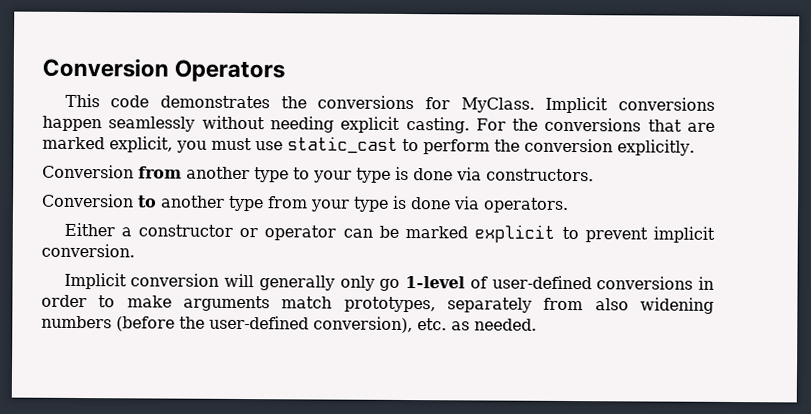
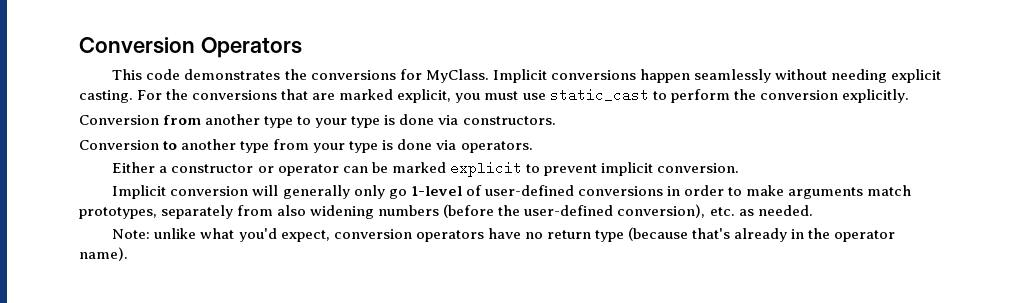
(537, 324) none -> [112,227,896,242] [79,247,128,261] // Note: unlike what you'd expect, conversion operators have no return type (because that's already in the operator name).

